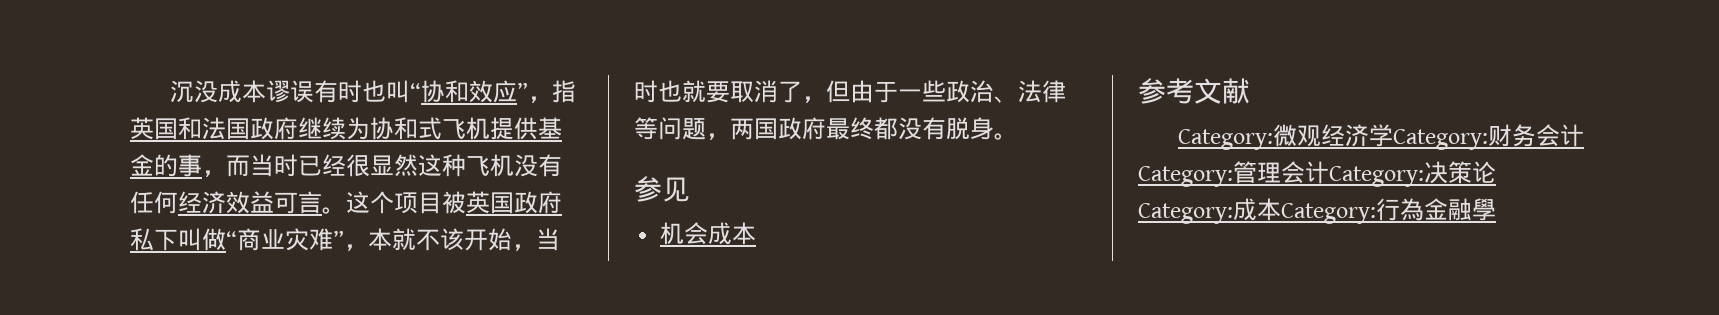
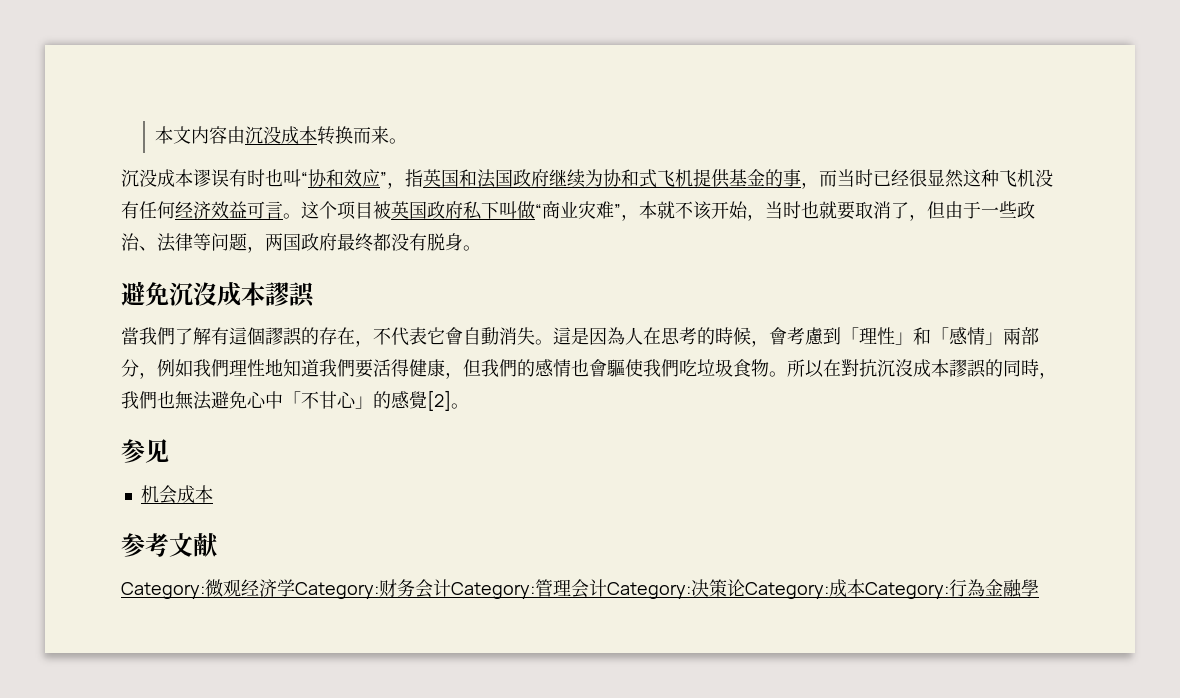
(170, 91) none -> [155,126,408,145] 本文内容由沉没成本转换而来。 //
(1018, 136) none -> [121,281,315,308] [121,327,1039,347] [121,359,1057,379] [121,390,469,411] // 避免沉沒成本謬誤 // 當我們了解有這個謬誤的存在，不代表它會自動消失。這是因為人在思考的時候，會考慮到「理性」和「感情」兩部分，例如我們理性地知道我們要活得健康，但我們的感情也會驅使我們吃垃圾食物。所以在對抗沉沒成本謬誤的同時，我們也無法避免心中「不甘心」的感覺[2]。

